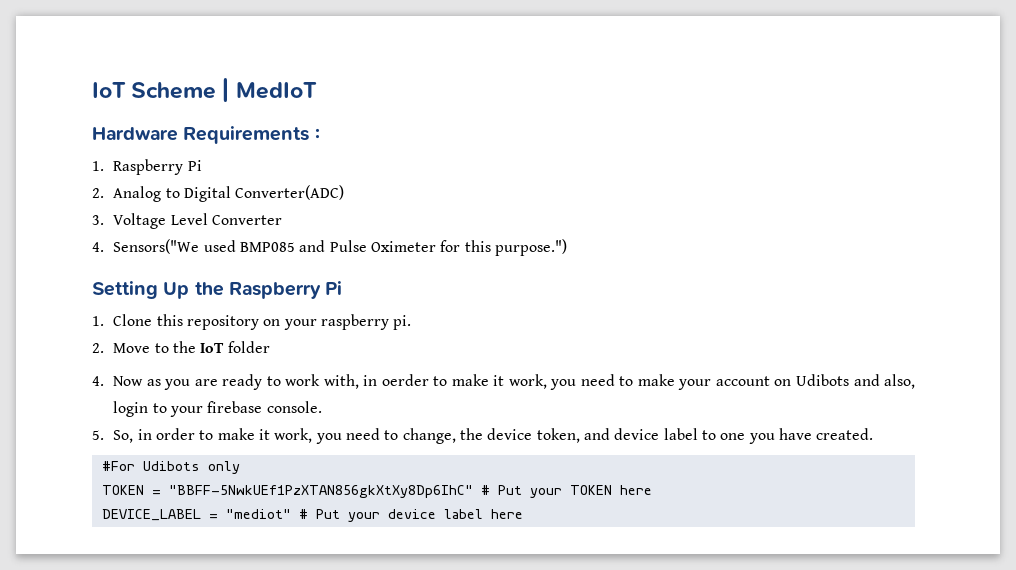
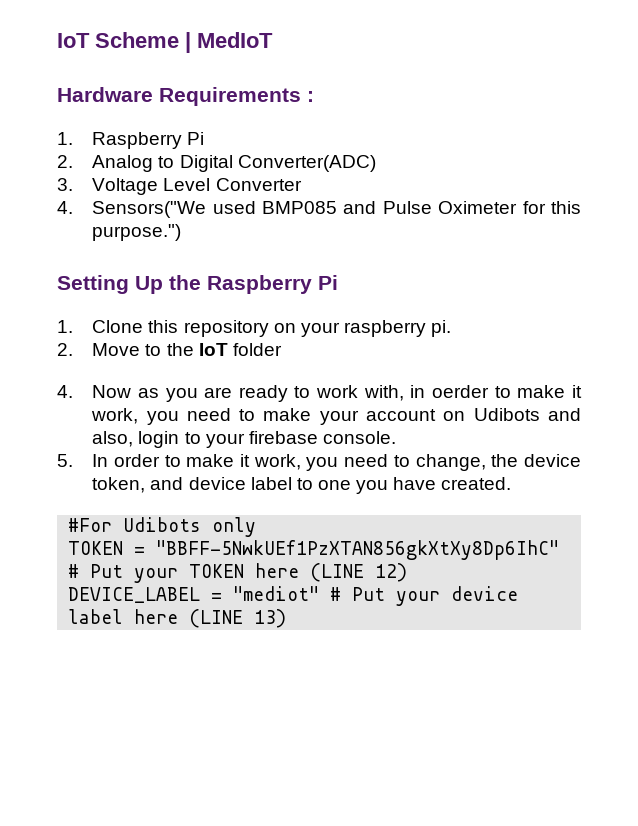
[113,429,152,443] So, in -> [92,454,109,467] In
(652, 490) none -> [310,563,408,582] (LINE 12)
(523, 514) none -> [189,609,287,628] (LINE 13)

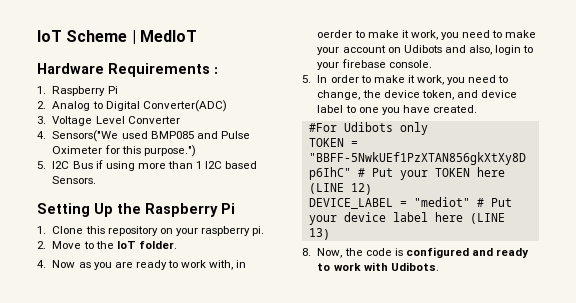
(182, 232) none -> [37,160,258,171] [52,176,97,184] // 5. I2C Bus if using more than 1 I2C based Sensors.
[232,343,282,356] folder -> [138,241,177,249] folder.
(287, 618) none -> [302,247,530,258] [317,262,439,271] // 8. Now, the code is configured and ready to work with Udibots.

